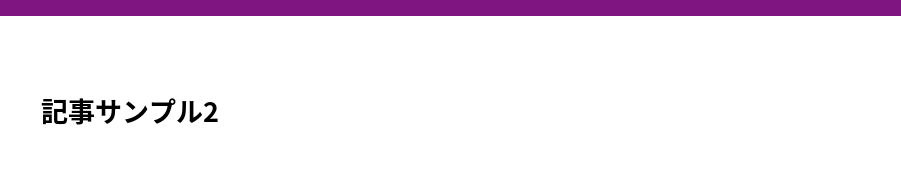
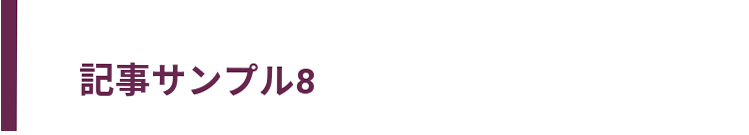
[203,102,219,122] 2 -> [294,68,315,94] 8

